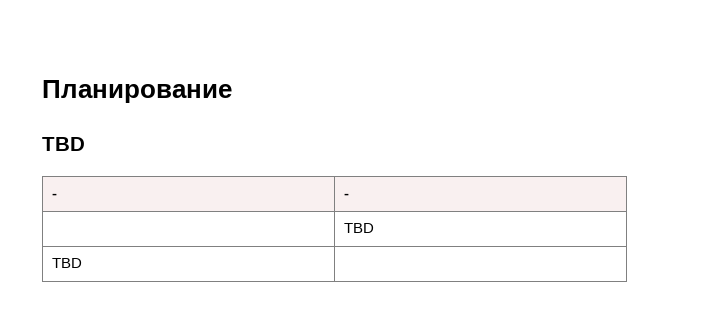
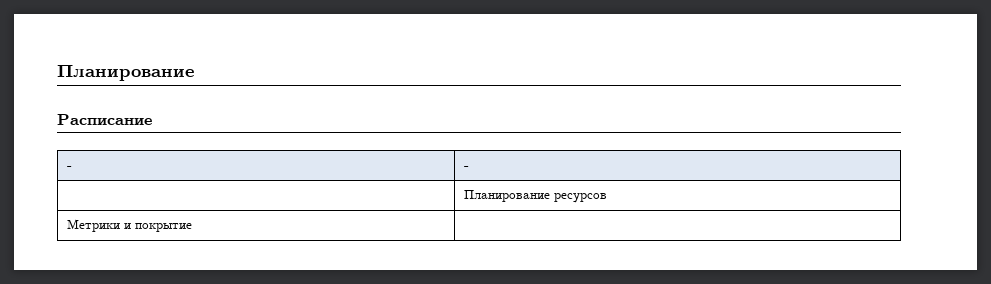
[42,137,85,151] TBD -> [57,114,152,125] Расписание
[343,223,374,233] [51,258,82,268] TBD // TBD -> [464,190,608,203] [67,219,193,232] Планирование ресурсов // Метрики и покрытие

